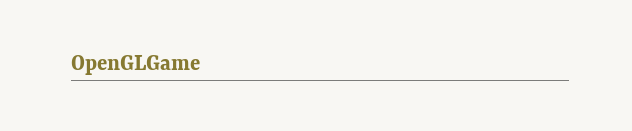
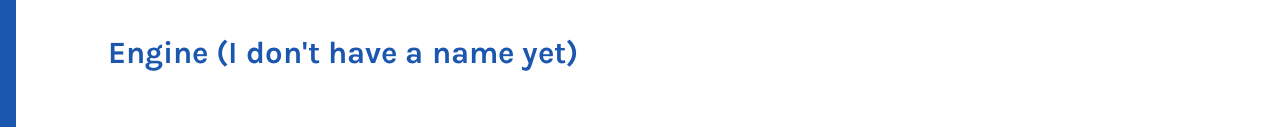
[71,55,200,75] OpenGLGame -> [108,39,579,71] Engine (I don't have a name yet)

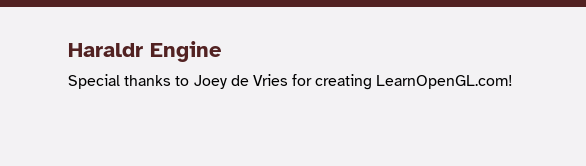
(108, 55) none -> [68,43,143,57] Haraldr
[216,39,579,71] (I don't have a name yet) -> [68,74,514,90] // Special thanks to Joey de Vries for creating LearnOpenGL.com!

